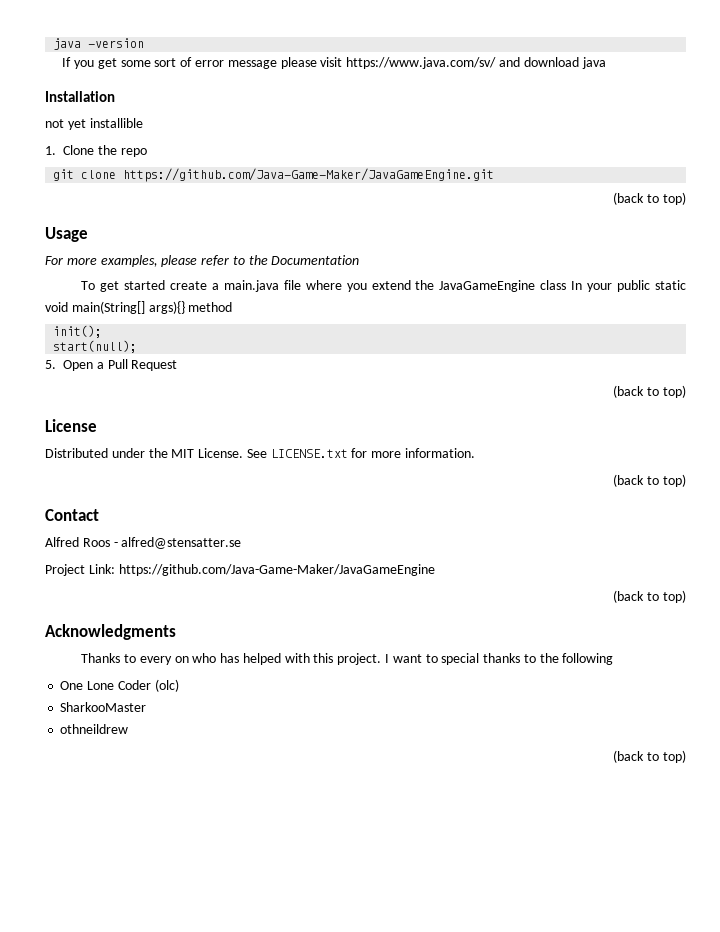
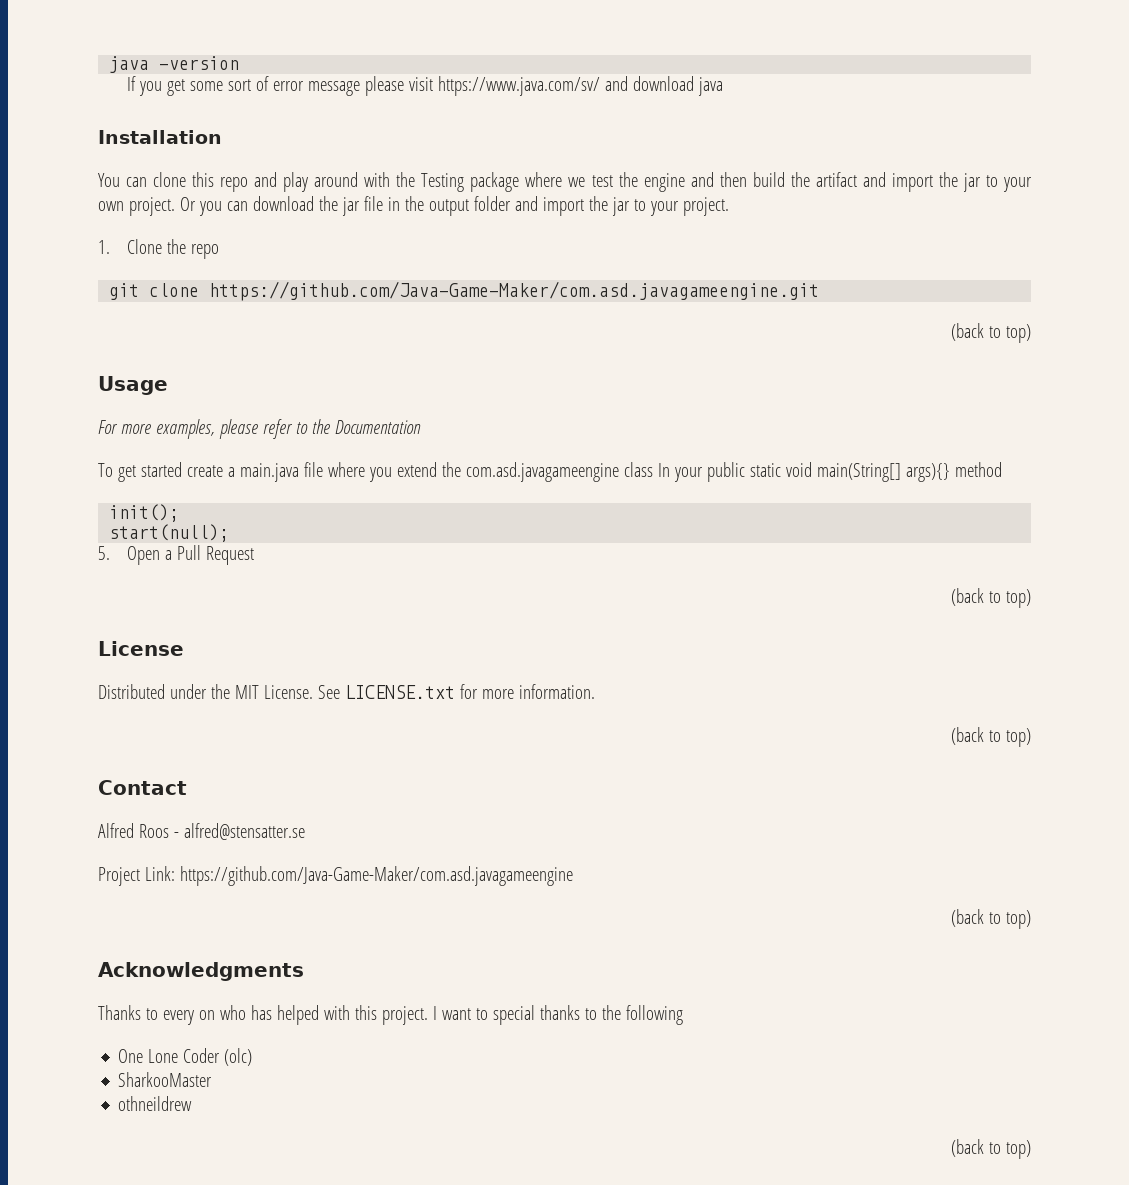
[45,118,143,130] not yet installible -> [98,172,1033,192] [98,196,729,216] You can clone this repo and play around with the Testing package where we test the engine and then build the artifact and import the jar to your own project. Or you can download the jar file in the output folder and import the jar to your project.
[123,168,495,182] https://github.com/Java-Game-Maker/JavaGameEngine.git -> [209,281,820,301] https://github.com/Java-Game-Maker/com.asd.javagameengine.git
[439,280,536,292] JavaGameEngine -> [465,462,619,482] com.asd.javagameengine
[118,564,435,576] https://github.com/Java-Game-Maker/JavaGameEngine -> [179,866,573,886] https://github.com/Java-Game-Maker/com.asd.javagameengine

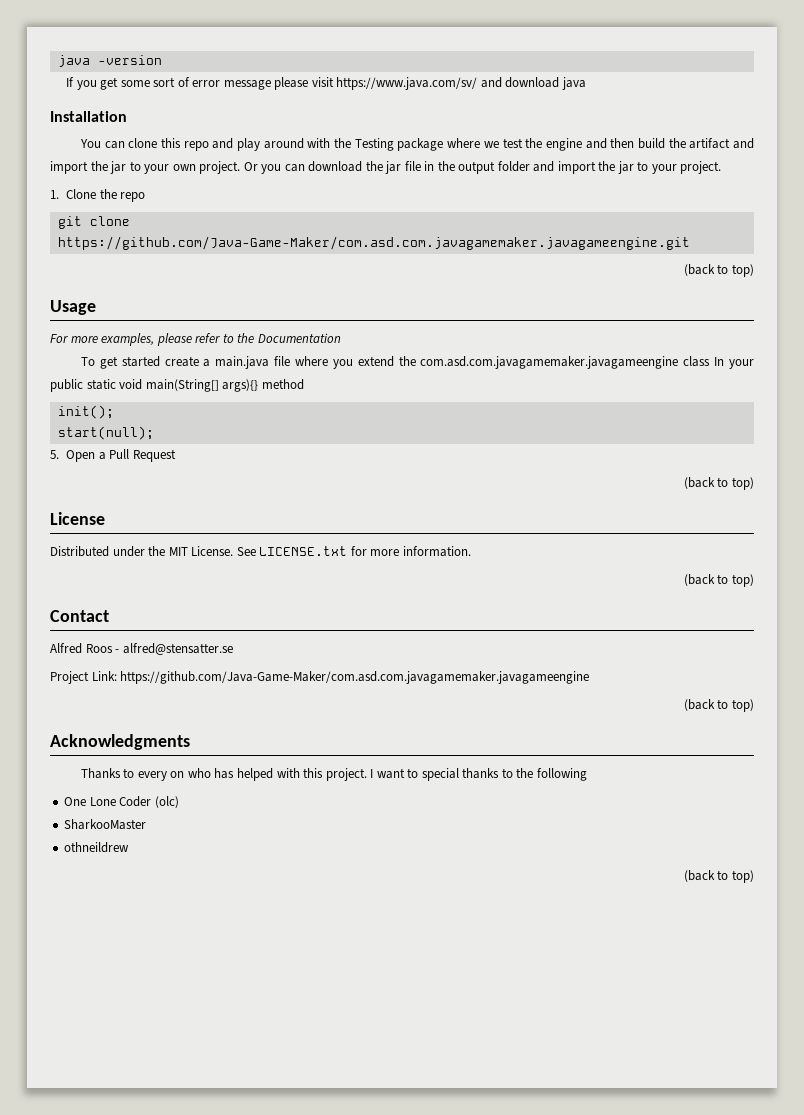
[209,281,820,301] https://github.com/Java-Game-Maker/com.asd.javagameengine.git -> [57,236,690,250] https://github.com/Java-Game-Maker/com.asd.com.javagamemaker.javagameengine.git
[465,462,619,482] com.asd.javagameengine -> [420,356,679,369] com.asd.com.javagamemaker.javagameengine
[179,866,573,886] https://github.com/Java-Game-Maker/com.asd.javagameengine -> [120,671,590,684] https://github.com/Java-Game-Maker/com.asd.com.javagamemaker.javagameengine

